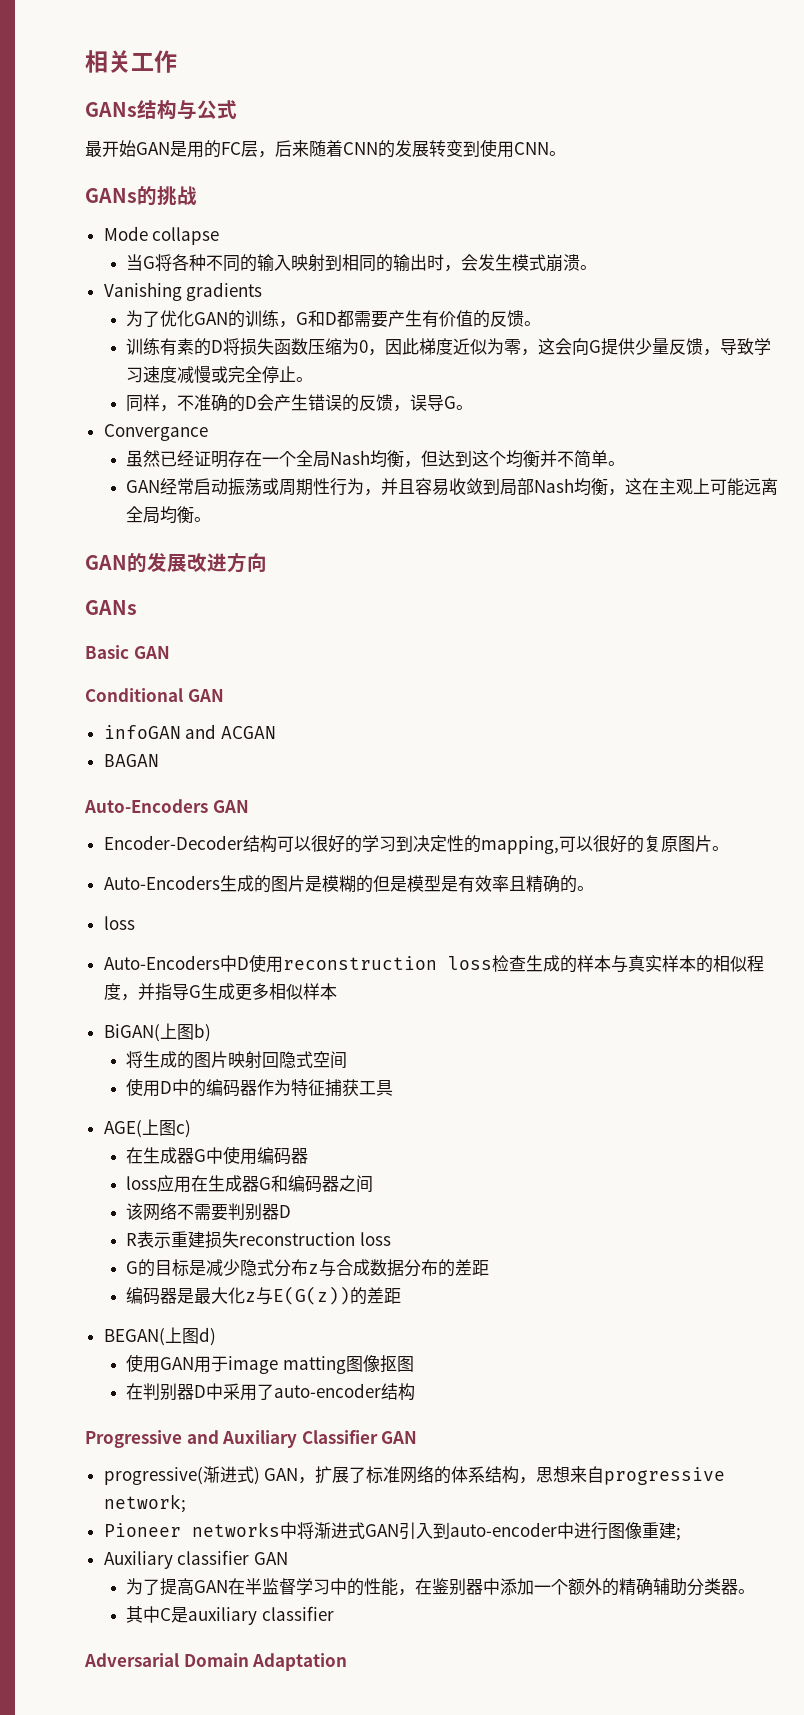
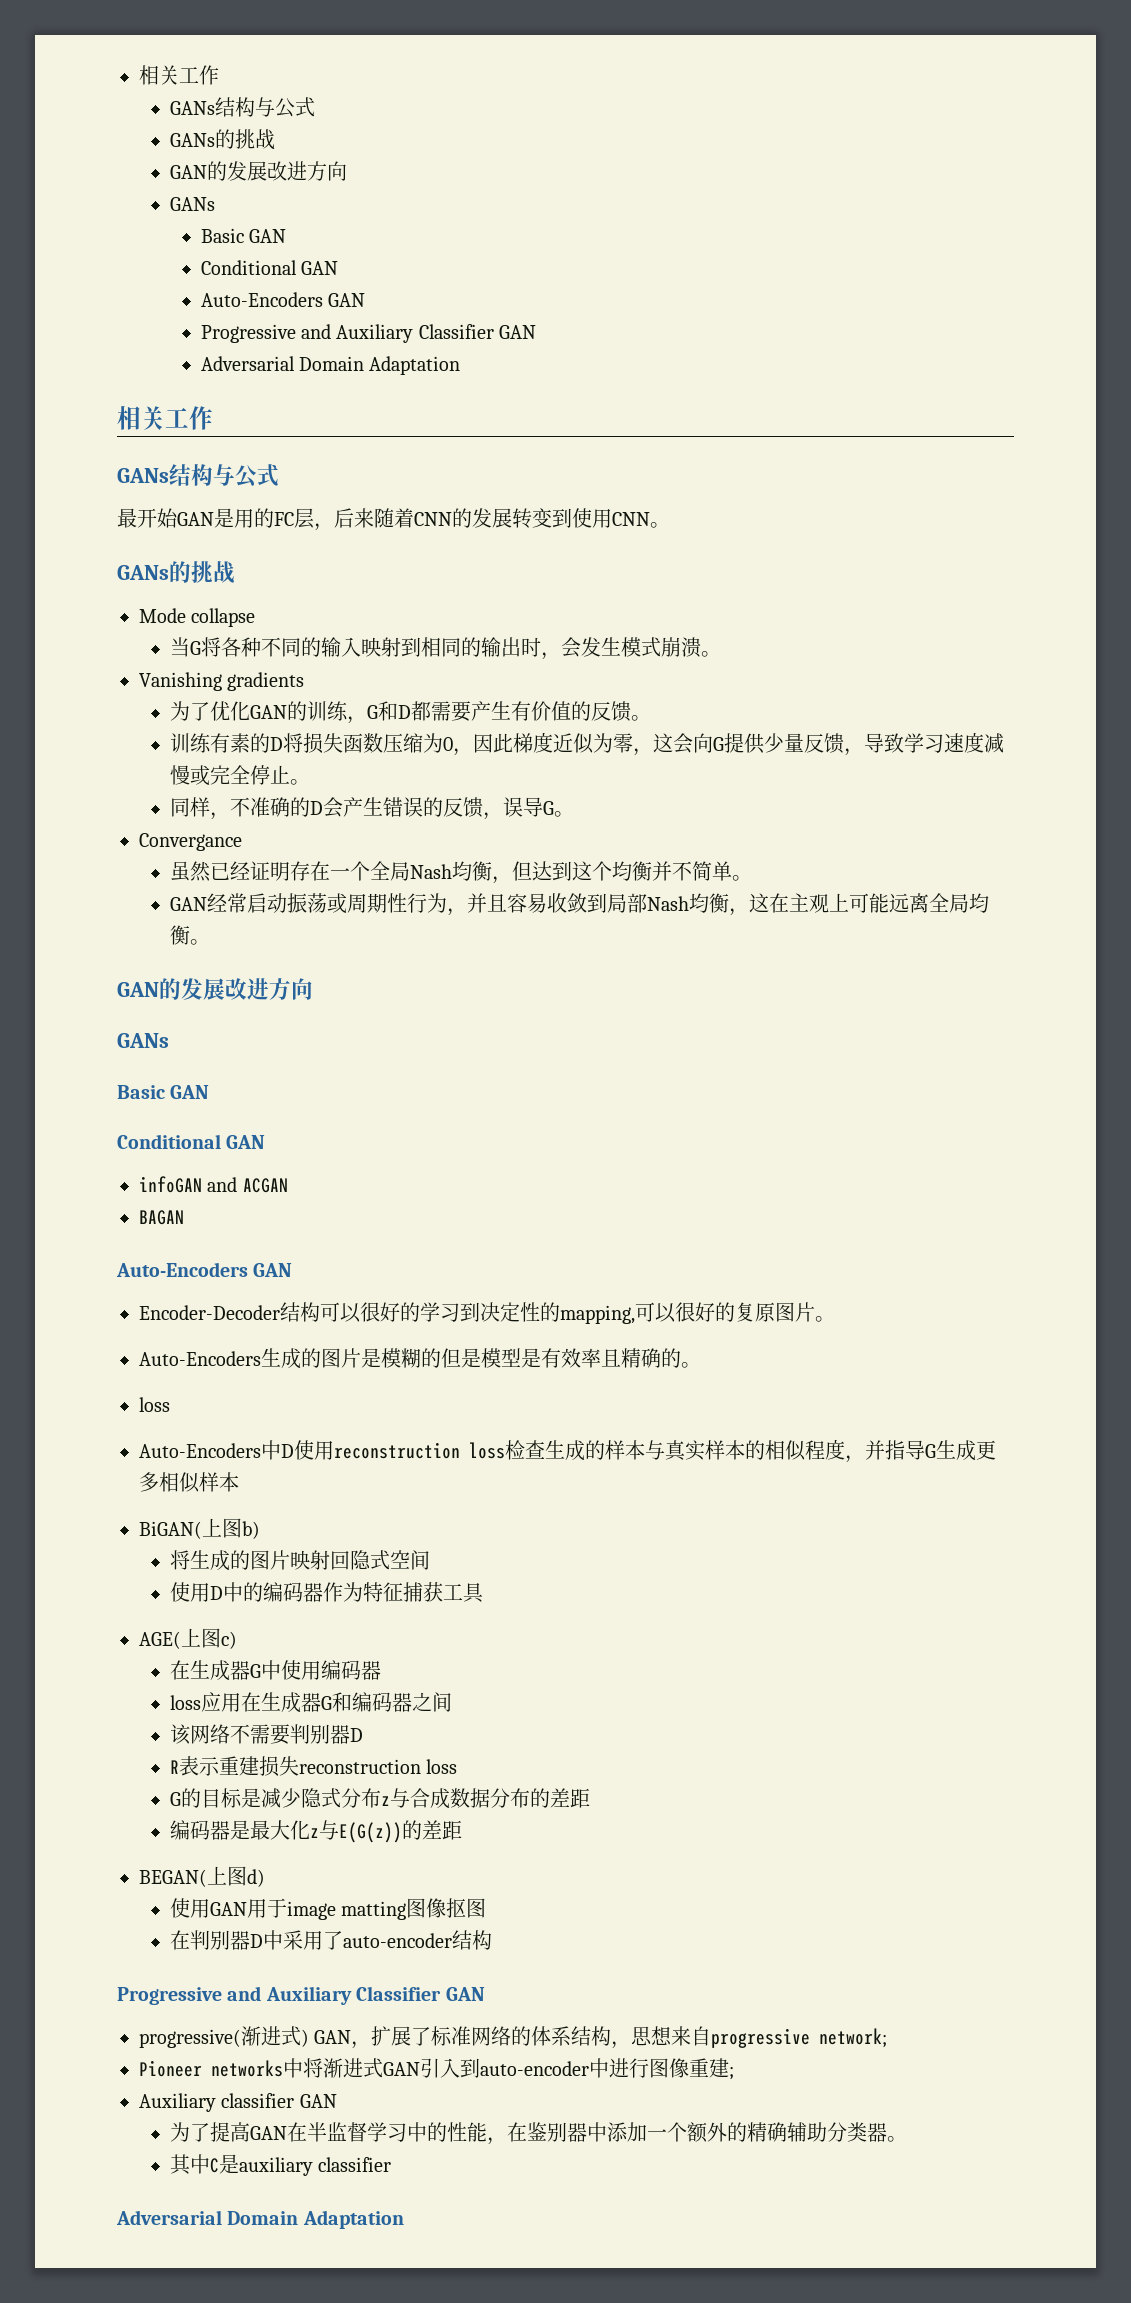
[85,50,177,73] [85,100,237,120] 相关工作 // GANs结构与公式 -> [139,65,219,85] [169,97,315,118] [169,129,275,150] [169,161,347,181] [169,197,215,211] [200,228,286,243] [200,260,338,275] [200,292,365,307] [200,324,537,343] [200,356,461,375] [117,406,213,430] [117,464,279,488] 相关工作 // GANs结构与公式 // GANs的挑战 // GAN的发展改进方向 // GANs // Basic GAN // Conditional GAN // Auto-Encoders GAN // Progressive and Auxiliary Classifier GAN // Adversarial Domain Adaptation // 相关工作 // GANs结构与公式

